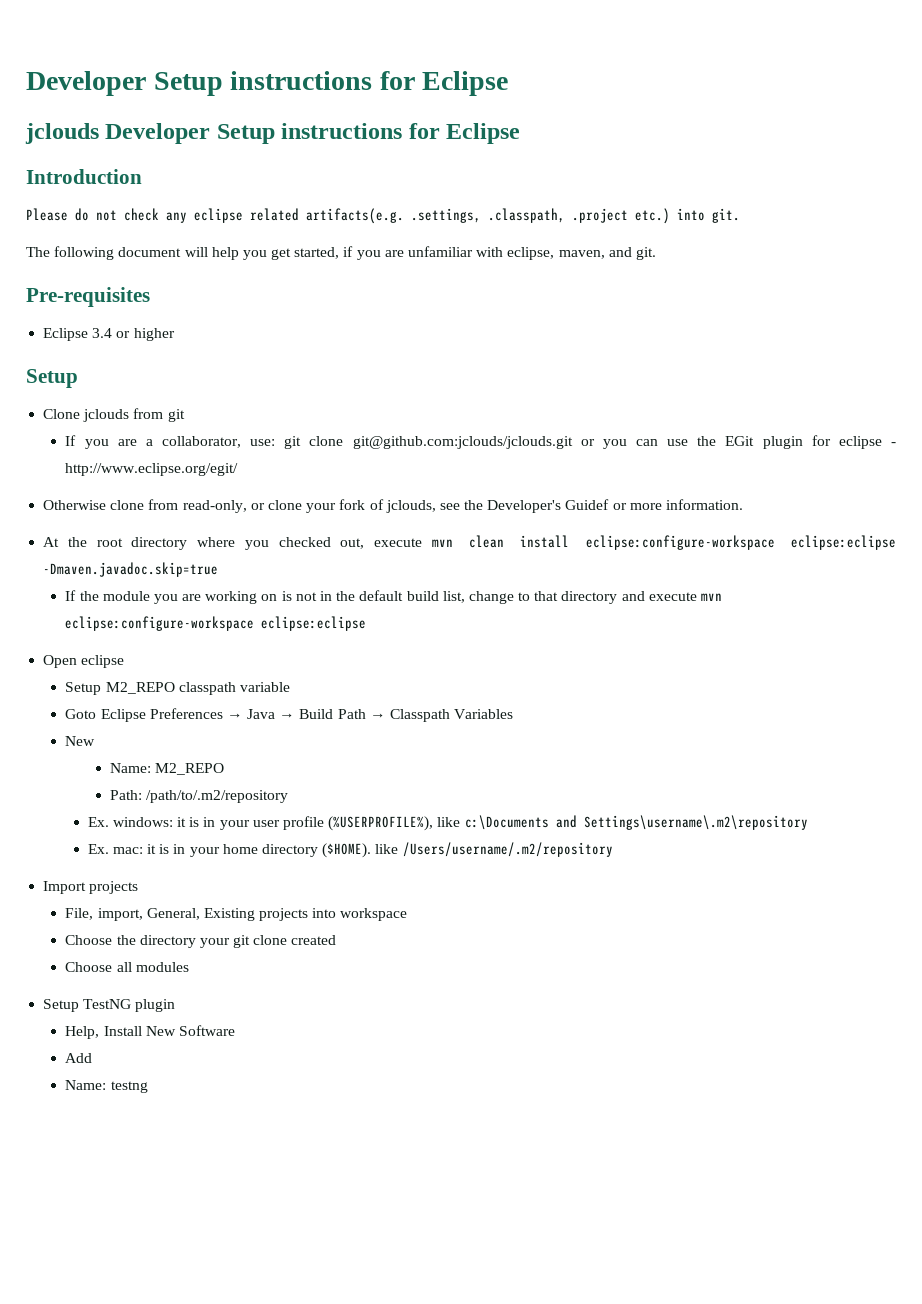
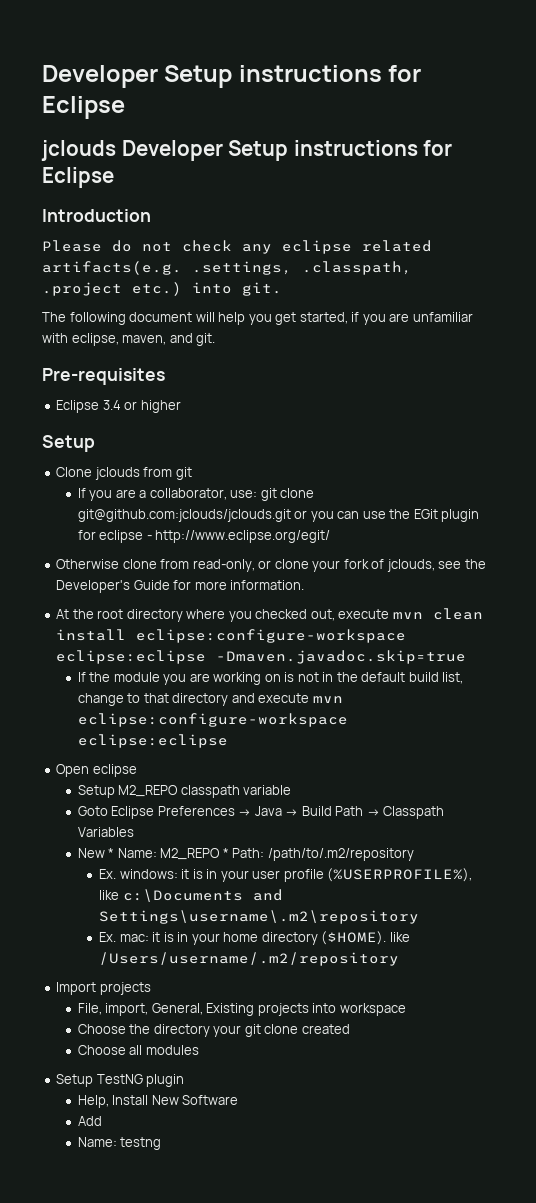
[565,499,627,510] Guidef or -> [133,580,192,590] Guide for
(96, 741) // -> [108,848,115,858] *
(225, 769) // -> [222,848,229,858] *

